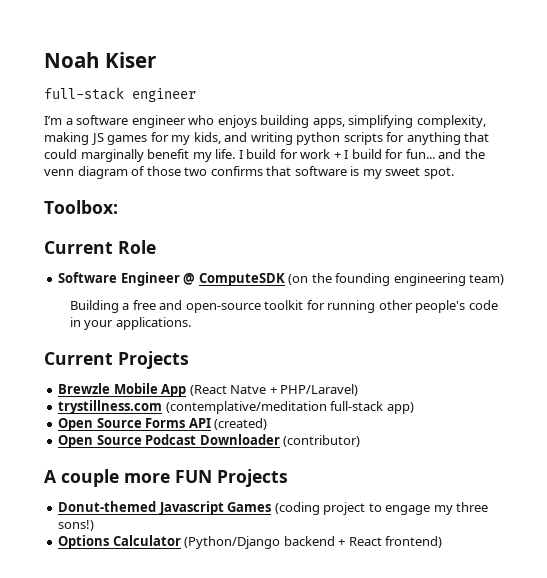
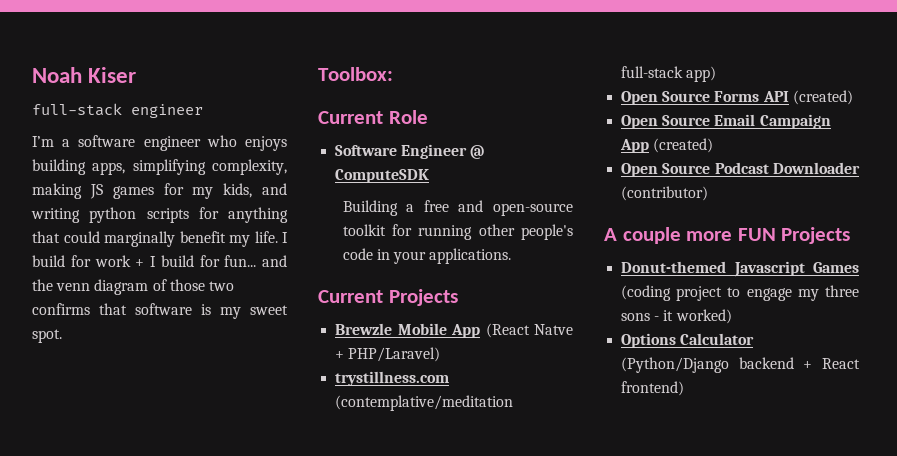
[288,273,505,286] (on the founding engineering team) -> (430, 176) none
(268, 424) none -> [621,114,831,129] [620,138,714,153] // Open Source Email Campaign App (created)
[58,520,95,531] sons!) -> [621,309,732,324] sons - it worked)

